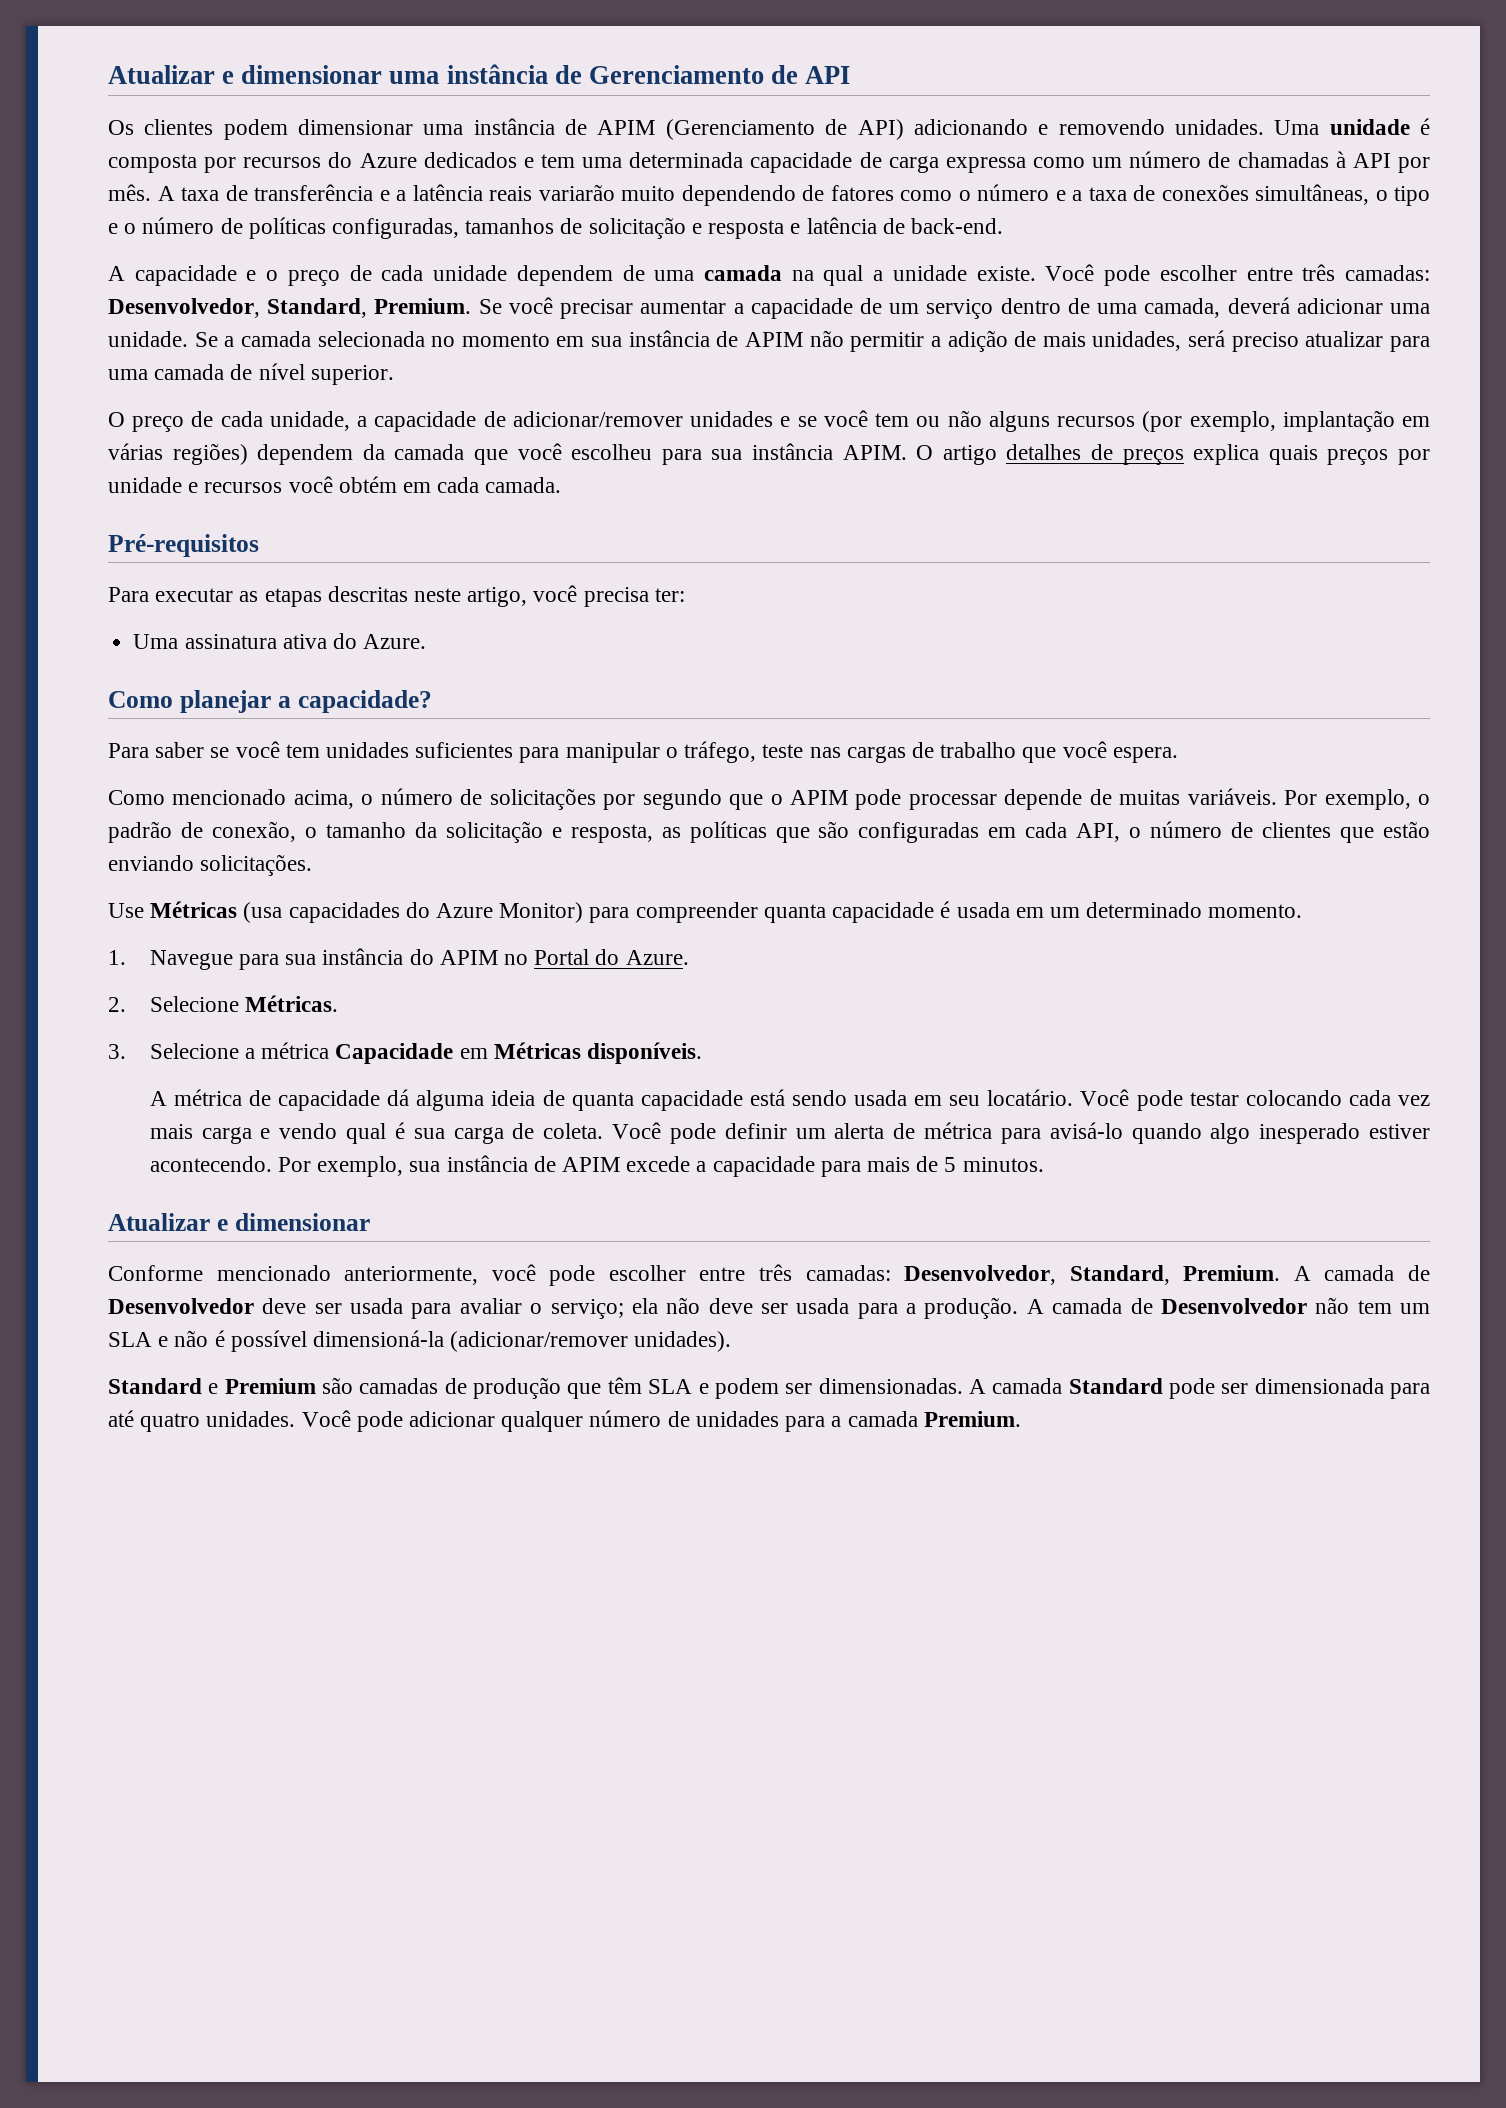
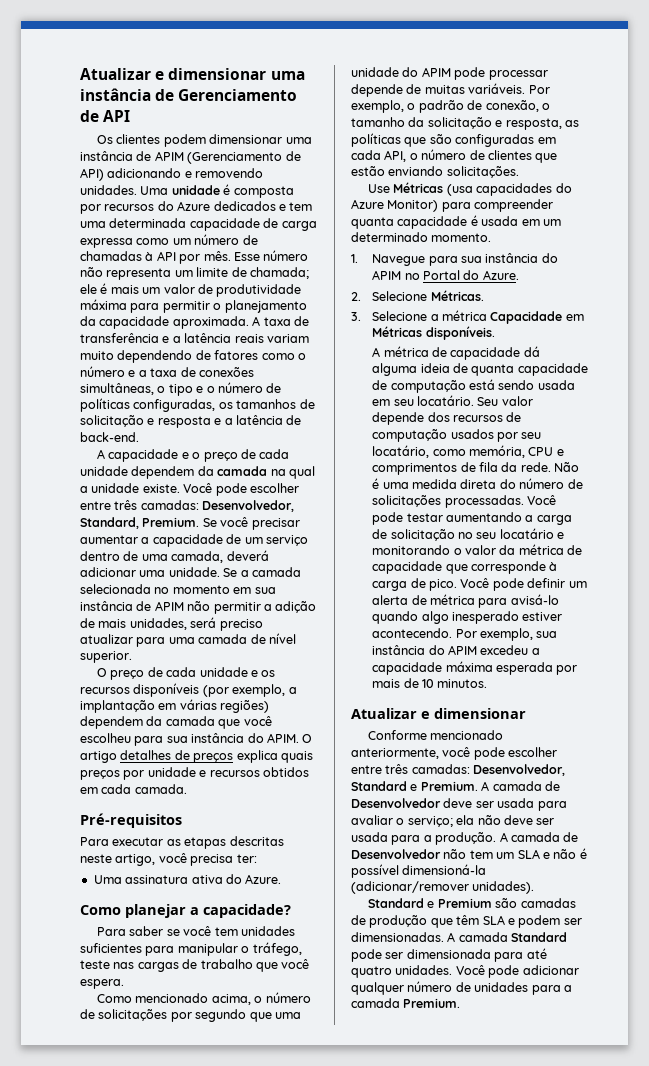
(151, 192) none -> [233,250,309,261] [80,267,309,280] [80,283,302,297] [80,299,307,313] [80,316,249,329] Esse número não representa um limite de chamada; ele é mais um valor de produtividade máxima para permitir o planejamento da capacidade aproximada.
[538,184,615,201] variarão -> [266,334,309,343] variam
(460, 228) none -> [218,402,233,409] os
(801, 228) none -> [224,418,233,425] a
[622,265,695,281] de uma -> [197,466,214,476] da
[269,410,1136,432] unidade, a capacidade de adicionar/remover unidades e se você tem ou não alguns recursos -> [199,667,276,677] [80,683,200,697] unidade e os recursos disponíveis
(1276, 421) none -> [288,687,297,694] a
(834, 451) none -> [247,733,264,743] do
[288,476,397,493] você obtém -> [262,767,309,777] obtidos
[770,794,783,805] o -> [274,1012,301,1019] [351,67,419,77] uma unidade do
(743, 1100) none -> [372,380,466,393] de computação
[1080,1089,1430,1111] [149,1122,604,1144] Você pode testar colocando cada vez mais carga e vendo qual é sua carga de coleta. -> [477,396,533,406] [372,412,522,425] [372,429,542,442] [372,445,564,458] [372,462,580,475] [372,478,583,489] [372,495,557,508] [372,512,572,525] [372,528,565,541] [372,544,583,555] [372,561,558,574] [372,578,458,591] Seu valor depende dos recursos de computação usados por seu locatário, como memória, CPU e comprimentos de fila da rede. Não é uma medida direta do número de solicitações processadas. Você pode testar aumentando a carga de solicitação no seu locatário e monitorando o valor da métrica de capacidade que corresponde à carga de pico.
[533,1156,861,1177] de APIM excede a capacidade para -> [428,645,540,655] [372,661,578,675] do APIM excedeu a capacidade máxima esperada por
[944,1157,957,1172] 5 -> [422,679,435,688] 10
[1069,1265,1170,1285] Standard, -> [351,781,418,791] Standard e

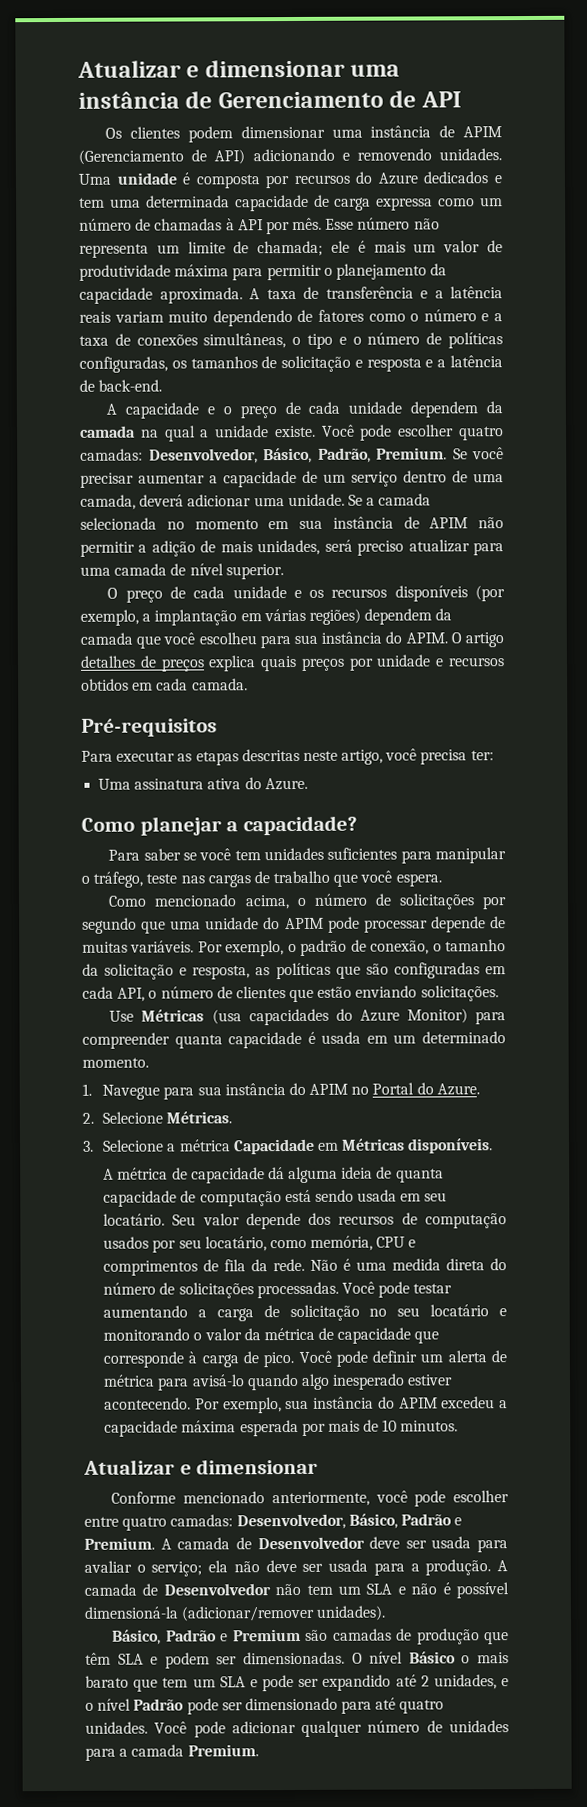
[80,500,295,512] [80,517,139,529] entre três camadas: Desenvolvedor, Standard, -> [458,426,504,441] [80,447,371,464] quatro camadas: Desenvolvedor, Básico, Padrão,
[385,764,566,776] [351,781,407,791] três camadas: Desenvolvedor, Standard -> [122,1513,452,1531] quatro camadas: Desenvolvedor, Básico, Padrão
[368,898,425,908] Standard -> [112,1629,217,1645] Básico, Padrão
[447,932,568,942] [351,949,491,962] A camada Standard pode ser dimensionada -> [351,1651,510,1664] [85,1674,509,1692] [85,1697,338,1715] O nível Básico o mais barato que tem um SLA e pode ser expandido até 2 unidades, e o nível Padrão pode ser dimensionado

